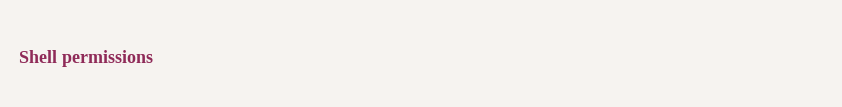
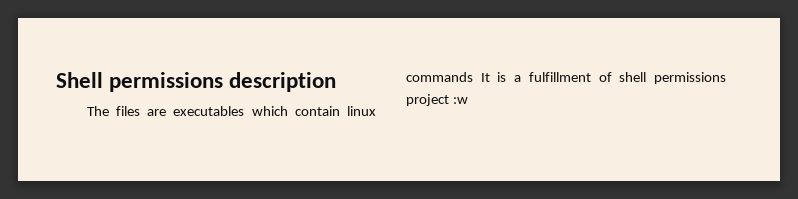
(153, 58) none -> [229,72,337,92] [86,106,376,116] [406,72,726,84] [406,94,468,106] description // The files are executables which contain linux commands It is a fulfillment of shell permissions project :w

